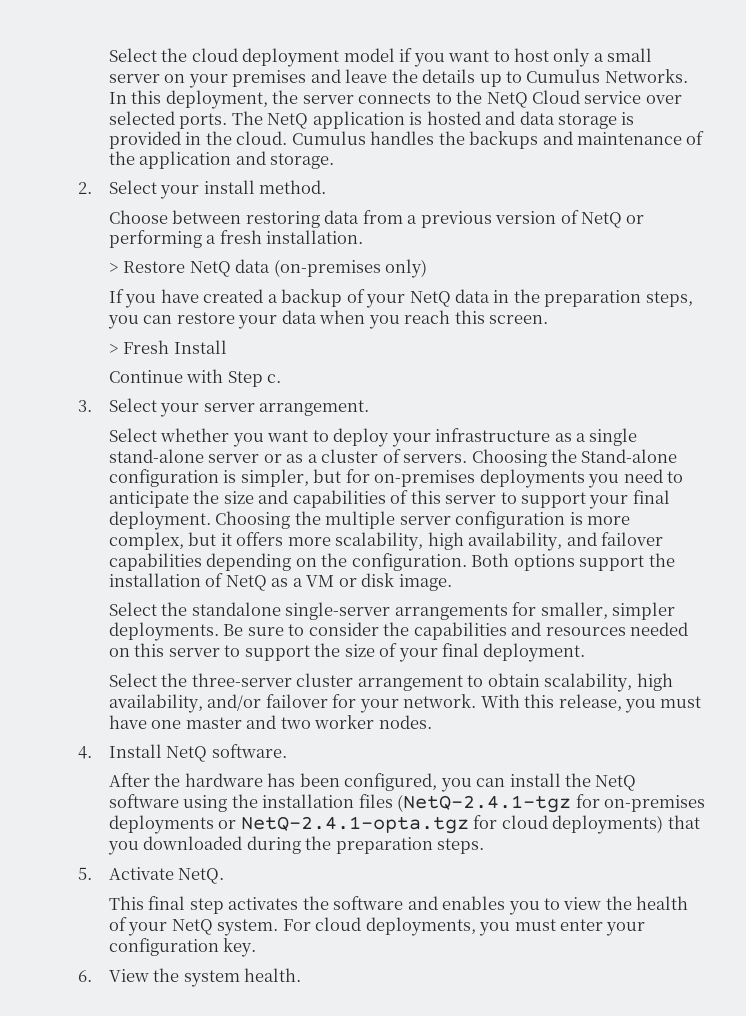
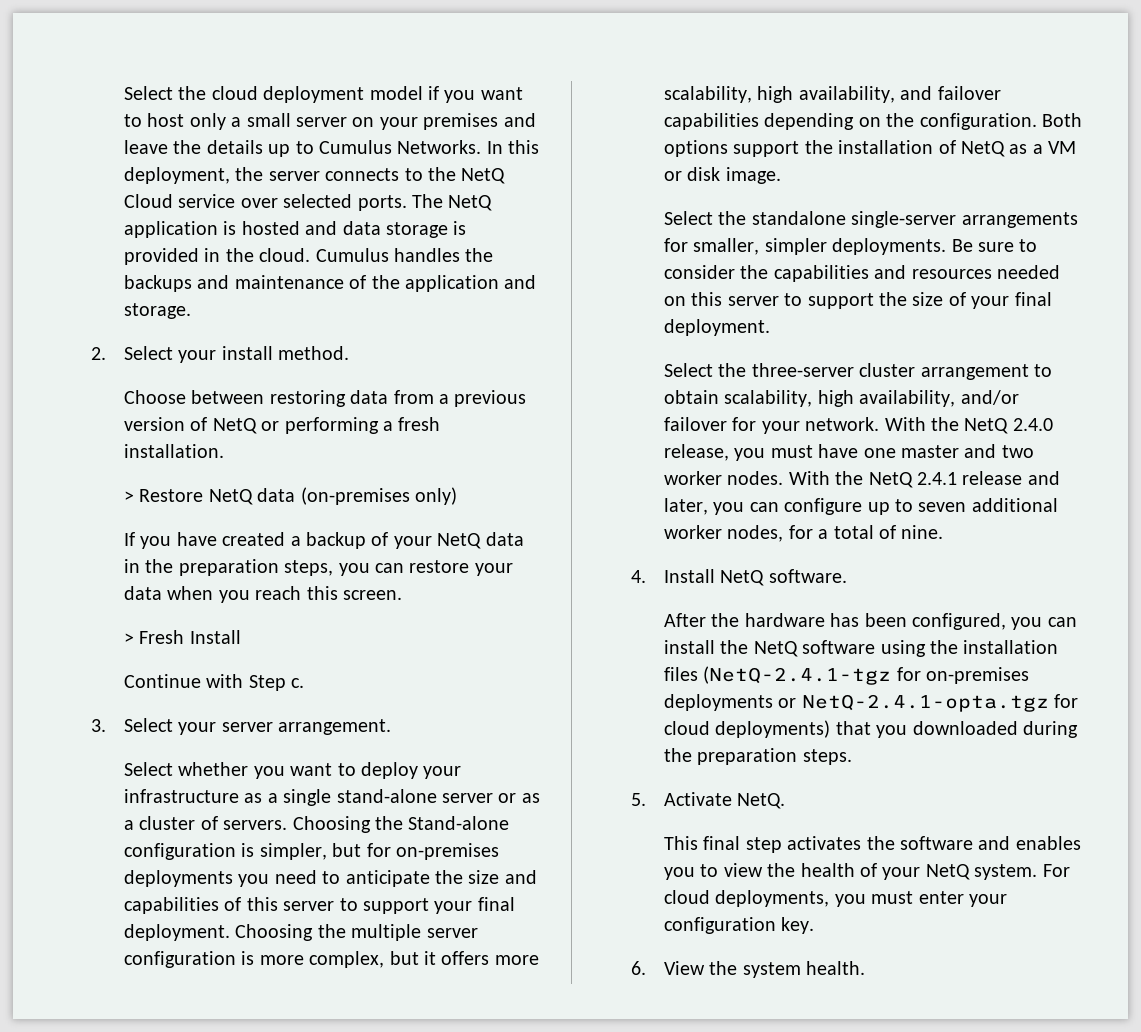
[524,694,555,708] this -> [930,417,1053,434] the NetQ 2.4.0
(432, 722) none -> [788,471,1060,488] [663,498,1058,515] [663,525,944,542] With the NetQ 2.4.1 release and later, you can configure up to seven additional worker nodes, for a total of nine.

